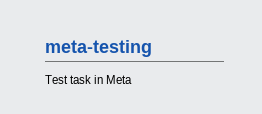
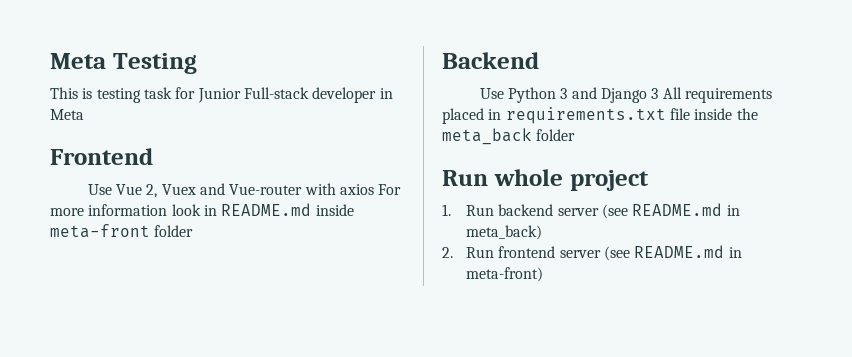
[45,40,152,57] [45,75,133,84] meta-testing // Test task in Meta -> [50,53,197,74] [50,87,393,103] [50,109,84,120] [50,148,153,165] [87,183,402,198] [50,203,354,216] [50,224,194,238] [442,52,539,69] [479,87,772,103] [442,107,758,124] [442,128,576,145] [442,169,649,191] [442,203,740,219] [465,225,542,240] [442,245,742,261] [465,267,543,282] Meta Testing // This is testing task for Junior Full-stack developer in Meta // Frontend // Use Vue 2, Vuex and Vue-router with axios For more information look in README.md inside meta-front folder // Backend // Use Python 3 and Django 3 All requirements placed in requirements.txt file inside the meta_back folder // Run whole project // 1. Run backend server (see README.md in meta_back) // 2. Run frontend server (see README.md in meta-front)

